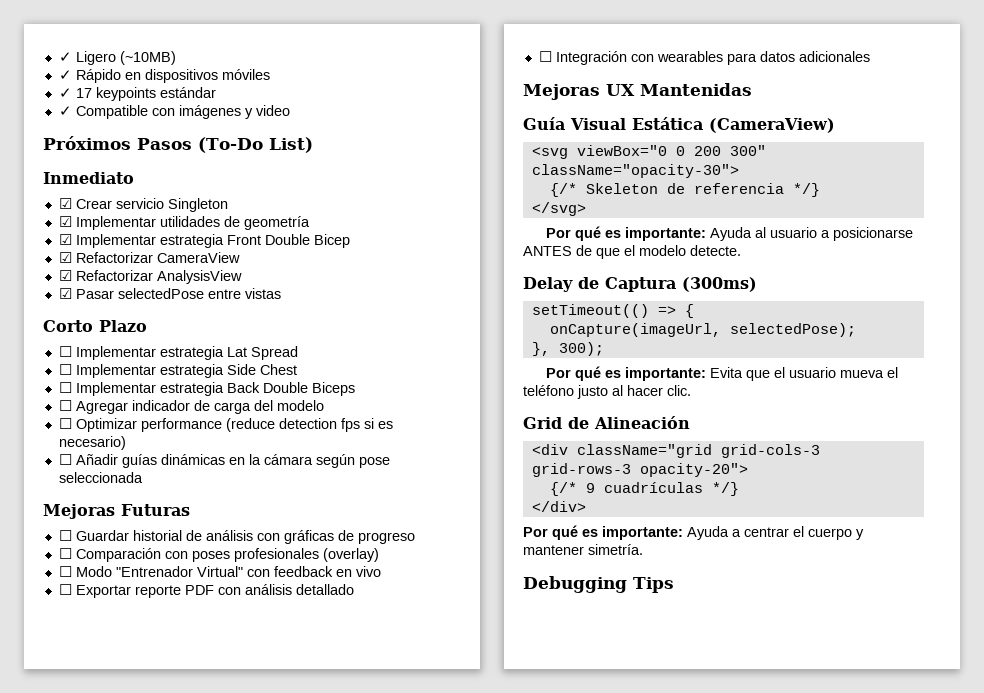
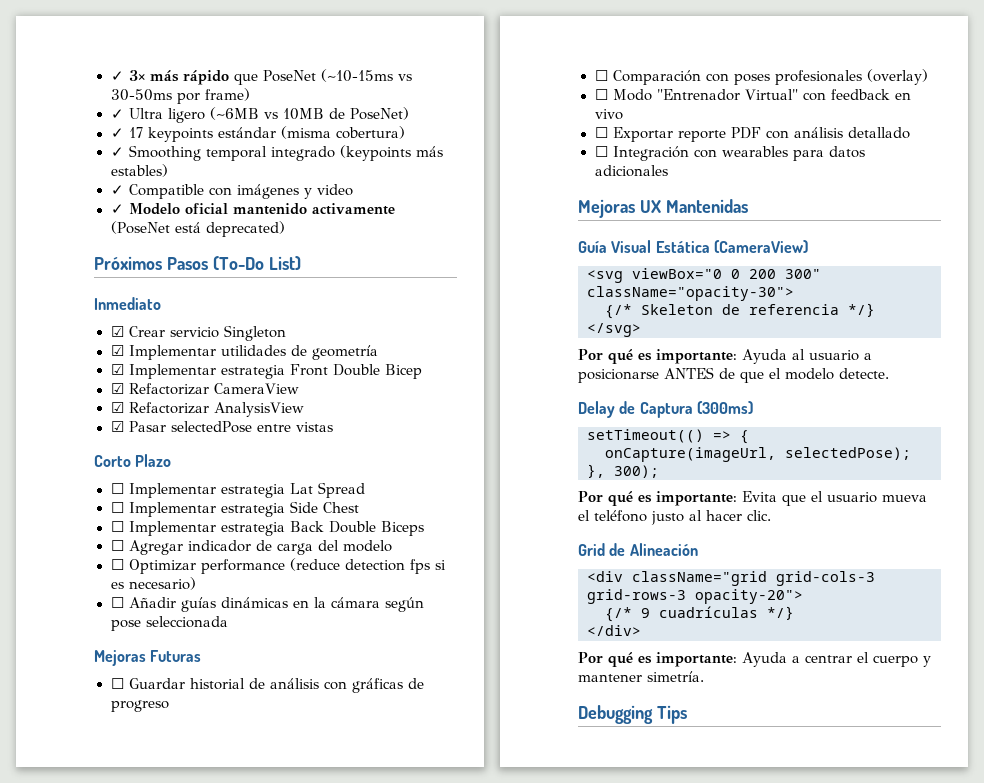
[58,51,176,65] [58,69,270,83] [58,87,216,101] ✓ Ligero (~10MB) // ✓ Rápido en dispositivos móviles // ✓ 17 keypoints estándar -> [110,69,412,85] [110,88,250,104] [110,107,409,123] [110,126,405,142] [110,145,443,161] [110,164,168,177] ✓ 3× más rápido que PoseNet (~10-15ms vs 30-50ms por frame) // ✓ Ultra ligero (~6MB vs 10MB de PoseNet) // ✓ 17 keypoints estándar (misma cobertura) // ✓ Smoothing temporal integrado (keypoints más estables)
(290, 110) none -> [110,203,395,215] [110,221,285,237] // ✓ Modelo oficial mantenido activamente (PoseNet está deprecated)

